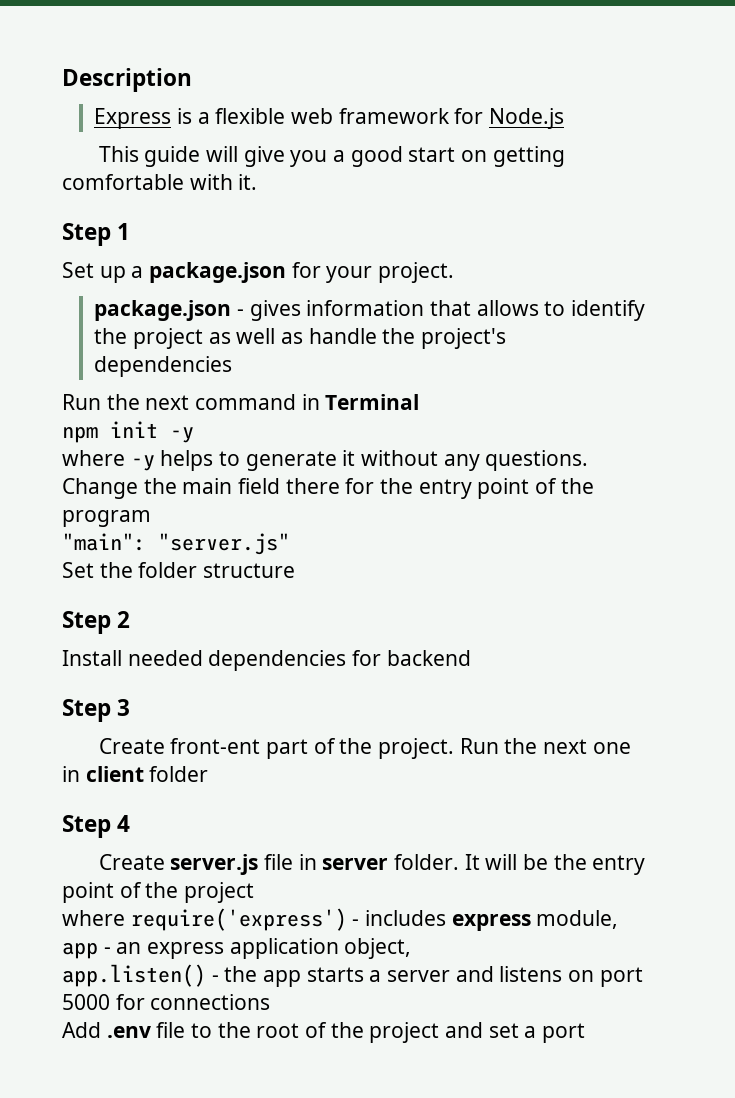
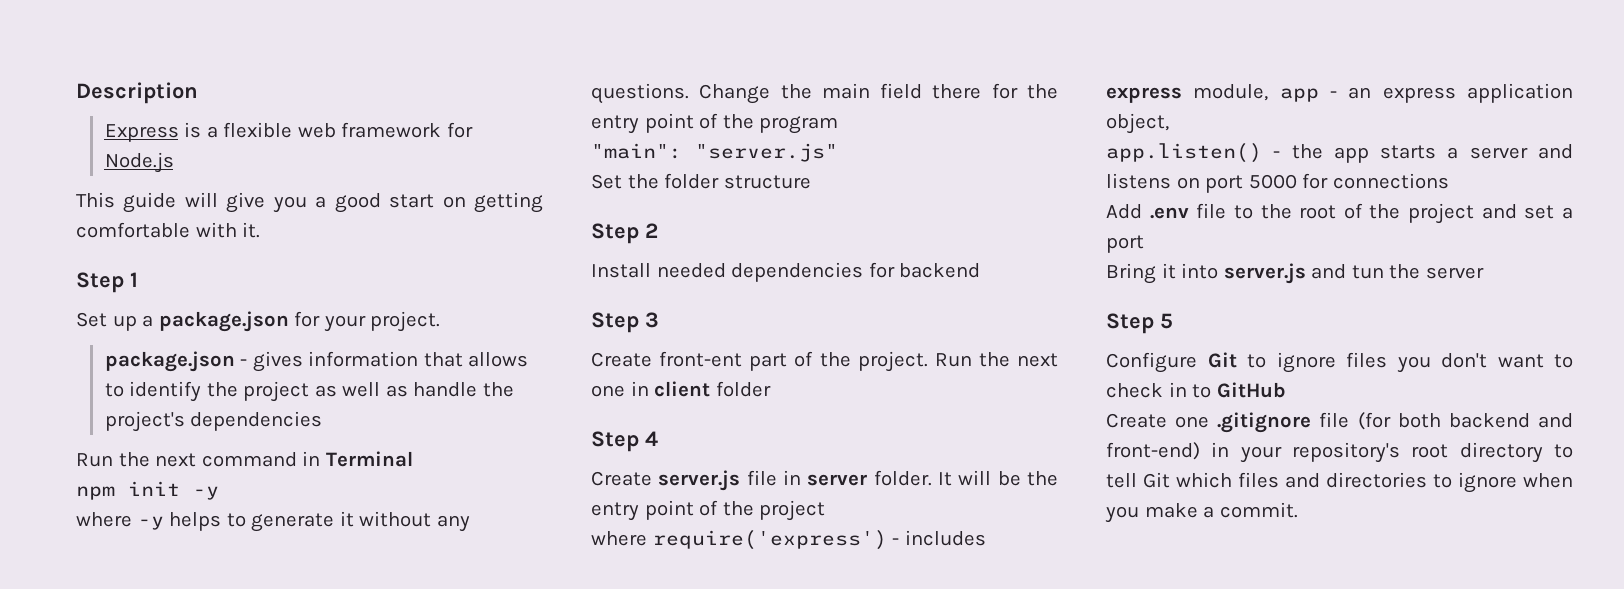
(586, 1033) none -> [1106,263,1484,284] [1106,313,1173,334] [1106,352,1573,373] [1106,382,1286,398] [1106,412,1573,433] [1106,442,1573,463] [1106,472,1573,493] [1105,502,1298,523] // Bring it into server.js and tun the server // Step 5 // Configure Git to ignore files you don't want to check in to GitHub // Create one .gitignore file (for both backend and front-end) in your repository's root directory to tell Git which files and directories to ignore when you make a commit.

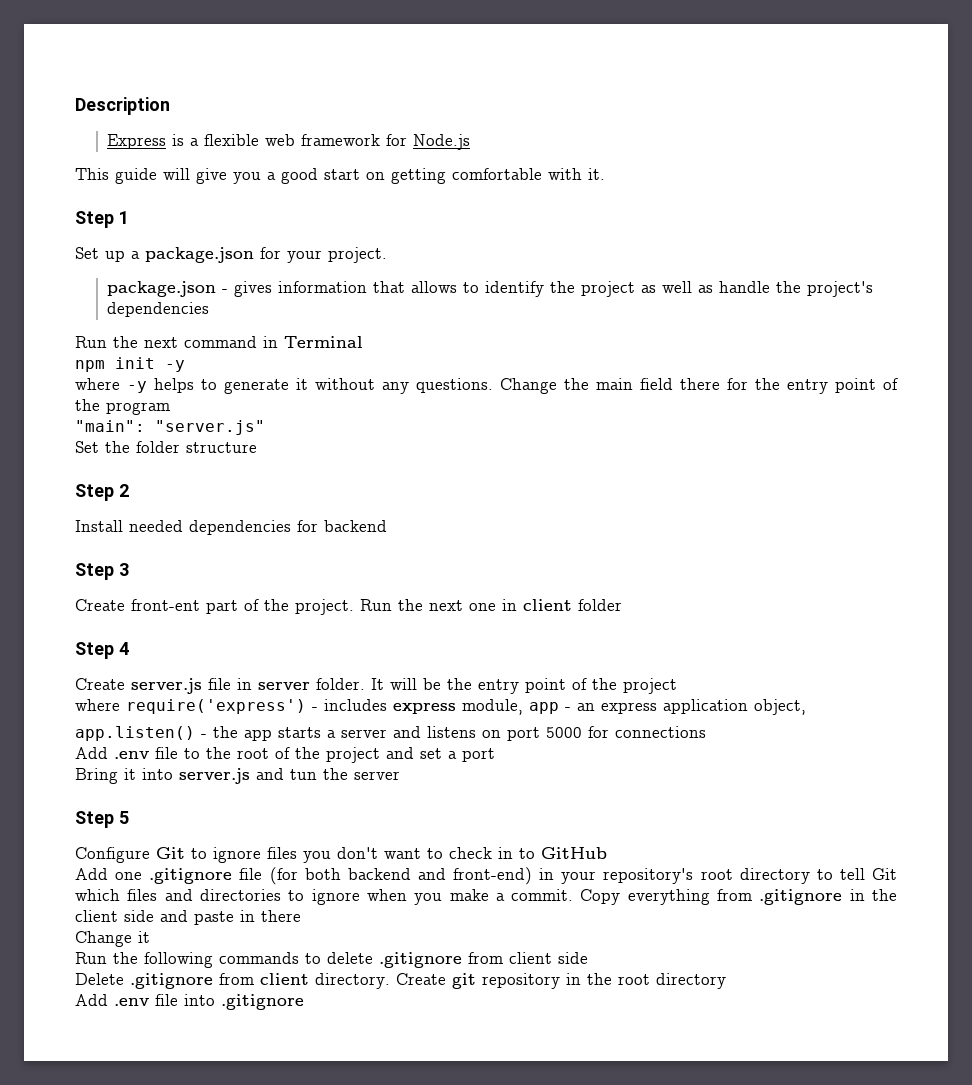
[1106,413,1167,428] Create -> [75,868,108,880] Add
(1298, 510) none -> [580,889,897,905] [75,910,301,925] [75,931,150,947] [75,952,588,968] [75,973,726,989] [75,994,304,1010] Copy everything from .gitignore in the client side and paste in there // Change it // Run the following commands to delete .gitignore from client side // Delete .gitignore from client directory. Create git repository in the root directory // Add .env file into .gitignore

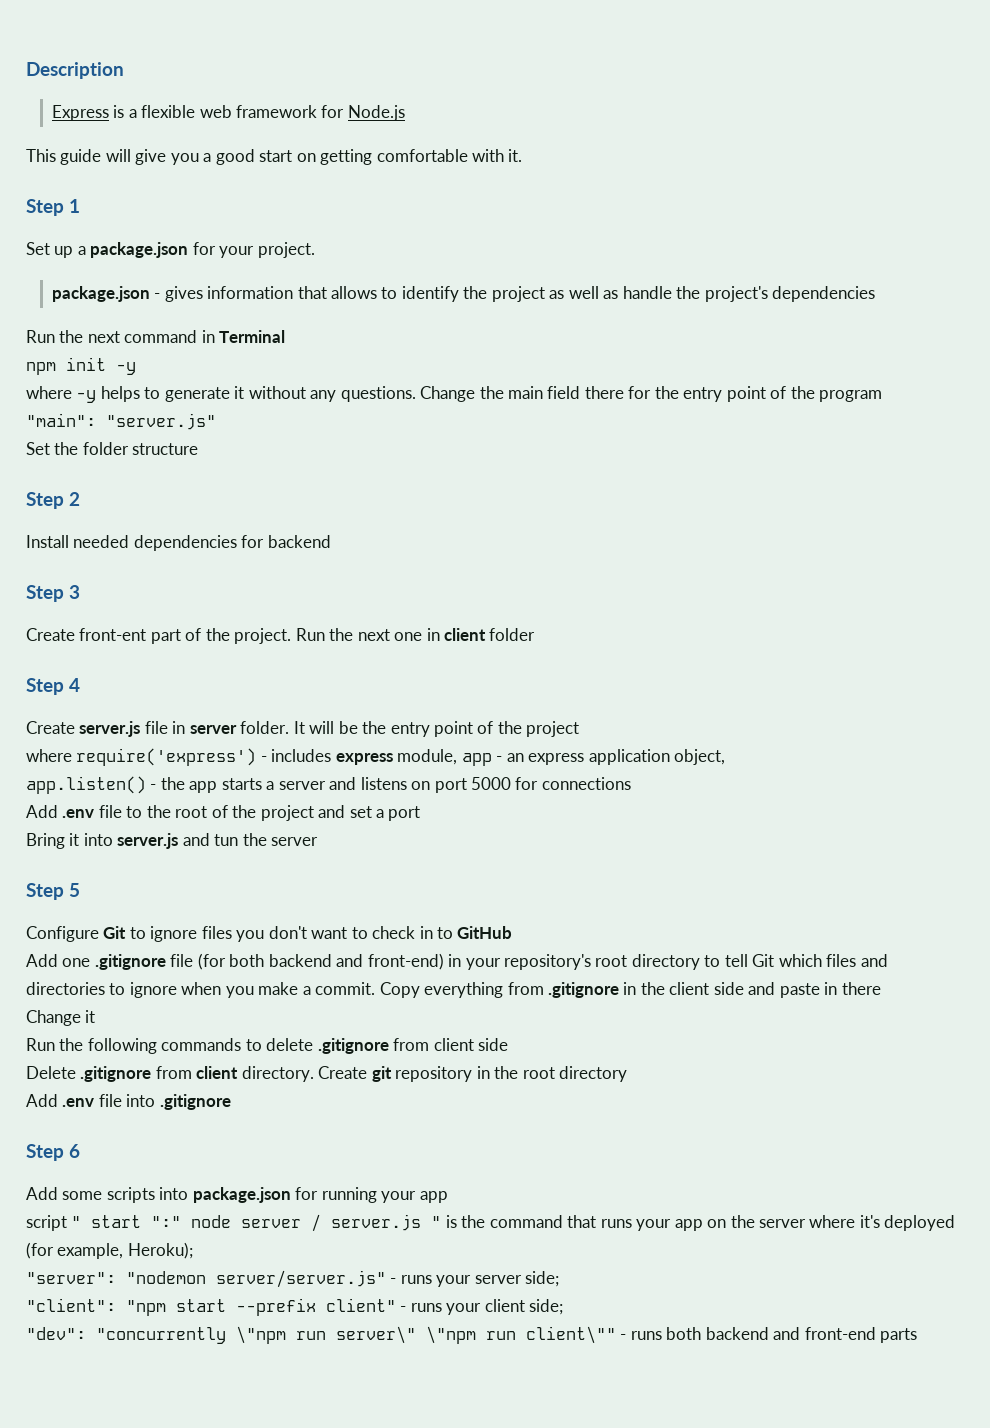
(304, 1002) none -> [26,1144,81,1161] [26,1187,448,1203] [26,1214,956,1232] [26,1242,193,1259] [26,1270,560,1288] [26,1298,564,1316] [26,1326,918,1344] // Step 6 // Add some scripts into package.json for running your app // script " start ":" node server / server.js " is the command that runs your app on the server where it's deployed (for example, Heroku); // "server": "nodemon server/server.js" - runs your server side; // "client": "npm start --prefix client" - runs your client side; // "dev": "concurrently \"npm run server\" \"npm run client\"" - runs both backend and front-end parts

